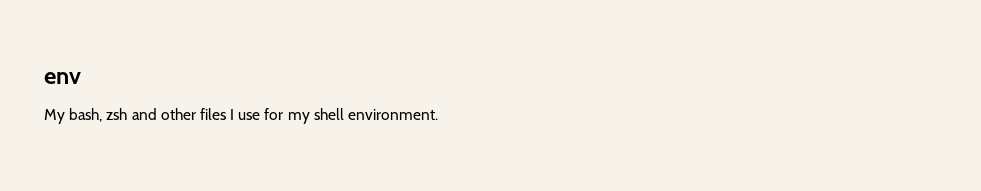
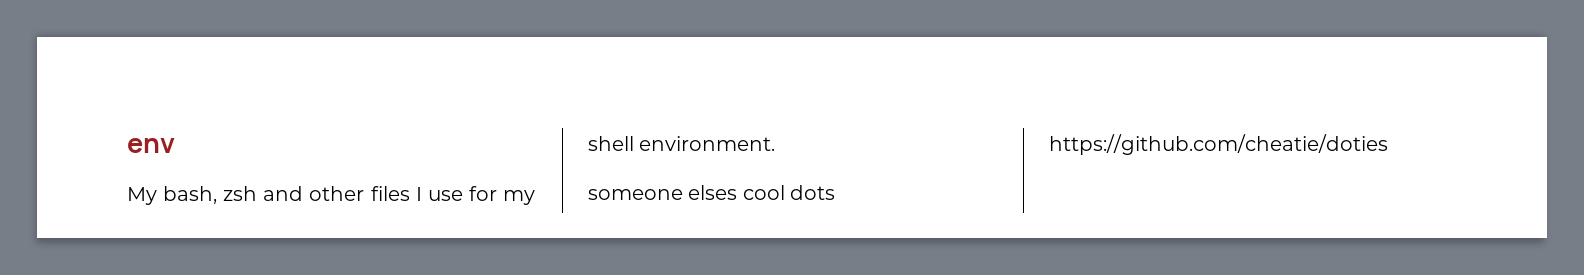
(439, 114) none -> [588,185,836,200] [1049,134,1388,155] // someone elses cool dots https://github.com/cheatie/doties

